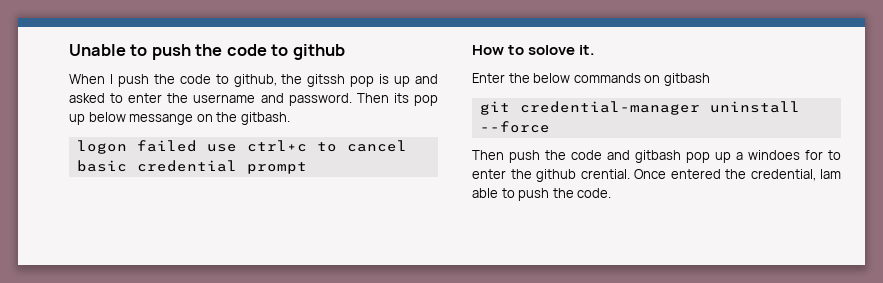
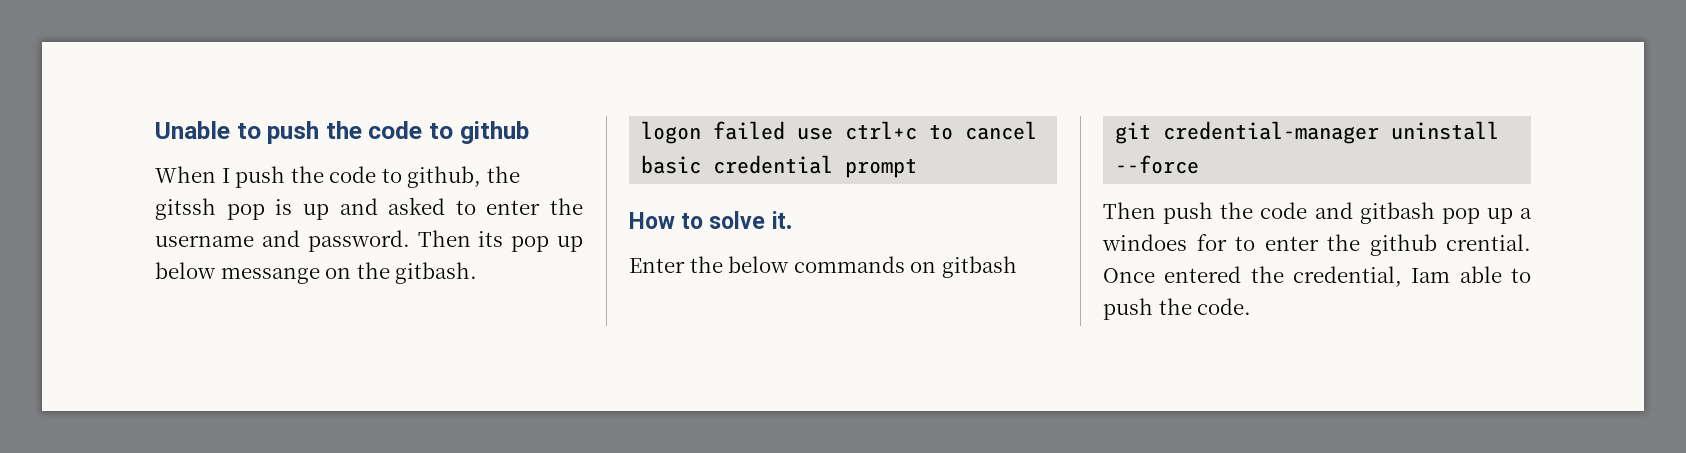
[528,45,576,55] solove -> [709,211,766,229] solve

